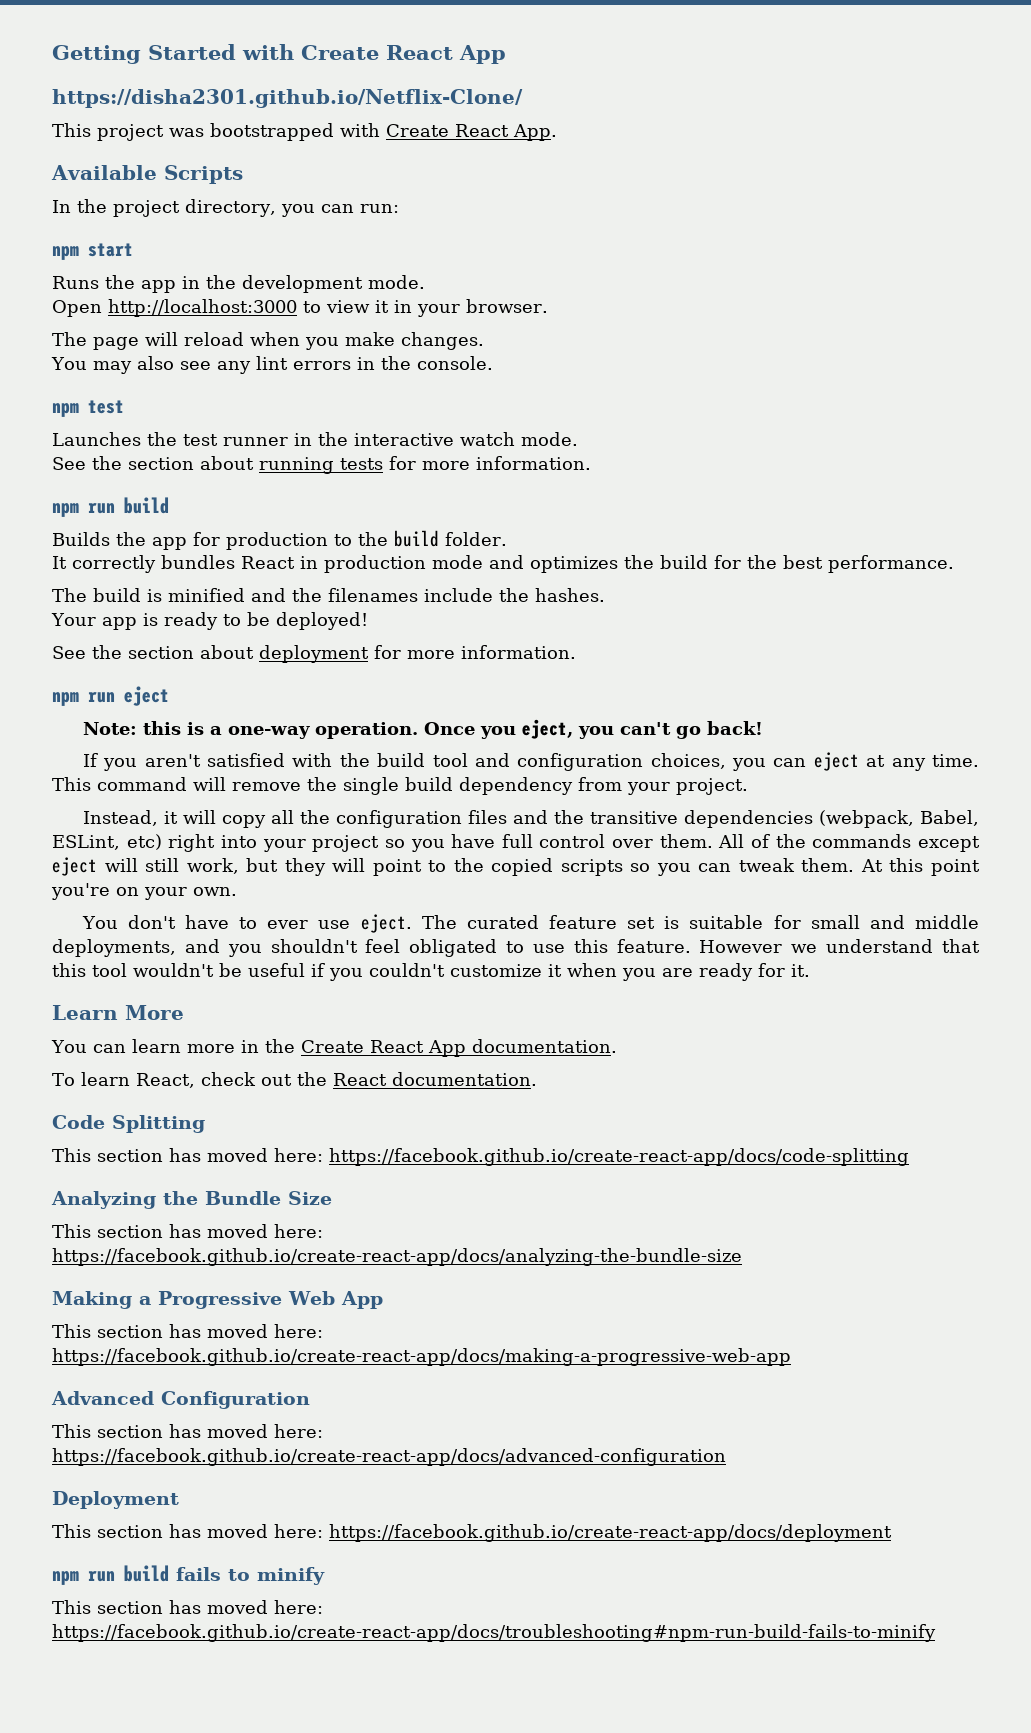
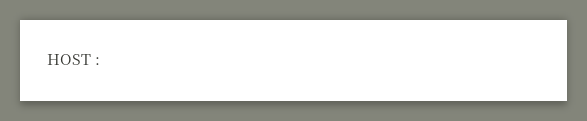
[52,44,506,64] [52,89,523,108] [52,123,557,141] [51,165,243,184] [52,199,399,217] [52,243,133,260] [52,275,425,293] [52,299,548,317] [52,332,484,350] [51,356,493,374] [52,400,124,417] [52,432,578,446] [52,456,591,474] [52,497,169,517] [52,530,507,550] [52,555,954,573] [52,588,605,602] [51,612,368,630] [52,645,576,663] [52,686,169,706] [82,719,763,739] [82,752,979,771] [52,777,748,795] [82,810,980,828] [52,834,980,852] [52,857,980,876] [51,883,237,900] [81,914,979,933] [52,939,980,957] [52,963,810,981] [52,1005,184,1020] [51,1039,617,1057] [52,1072,537,1088] [52,1115,205,1133] [52,1148,909,1166] [51,1191,332,1209] [52,1224,323,1238] [52,1248,742,1266] [52,1291,383,1309] [52,1324,323,1338] [52,1348,791,1366] [51,1391,310,1409] [52,1424,323,1438] [52,1448,726,1466] [52,1491,179,1509] [52,1524,892,1542] [52,1565,325,1585] [52,1600,323,1614] [52,1624,936,1642] Getting Started with Create React App // https://disha2301.github.io/Netflix-Clone/ // This project was bootstrapped with Create React App. // Available Scripts // In the project directory, you can run: // npm start // Runs the app in the development mode. // Open http://localhost:3000 to view it in your browser. // The page will reload when you make changes. // You may also see any lint errors in the console. // npm test // Launches the test runner in the interactive watch mode. // See the section about running tests for more information. // npm run build // Builds the app for production to the build folder. // It correctly bundles React in production mode and optimizes the build for the best performance. // The build is minified and the filenames include the hashes. // Your app is ready to be deployed! // See the section about deployment for more information. // npm run eject // Note: this is a one-way operation. Once you eject, you can't go back! // If you aren't satisfied with the build tool and configuration choices, you can eject at any time. This command will remove the single build dependency from your project. // Instead, it will copy all the configuration files and the transitive dependencies (webpack, Babel, ESLint, etc) right into your project so you have full control over them. All of the commands except eject will still work, but they will point to the copied scripts so you can tweak them. At this point you're on your own. // You don't have to ever use eject. The curated feature set is suitable for small and middle deployments, and you shouldn't feel obligated to use this feature. However we understand that this tool wouldn't be useful if you couldn't customize it when you are ready for it. // Learn More // You can learn more in the Create React App documentation. // To learn React, check out the React documentation. // Code Splitting // This section has moved here: https://facebook.github.io/create-react-app/docs/code-splitting // Analyzing the Bundle Size // This section has moved here: https://facebook.github.io/create-react-app/docs/analyzing-the-bundle-size // Making a Progressive Web App // This section has moved here: https://facebook.github.io/create-react-app/docs/making-a-progressive-web-app // Advanced Configuration // This section has moved here: https://facebook.github.io/create-react-app/docs/advanced-configuration // Deployment // This section has moved here: https://facebook.github.io/create-react-app/docs/deployment // npm run build fails to minify // This section has moved here: https://facebook.github.io/create-react-app/docs/troubleshooting#npm-run-build-fails-to-minify -> [47,54,101,65] HOST :

